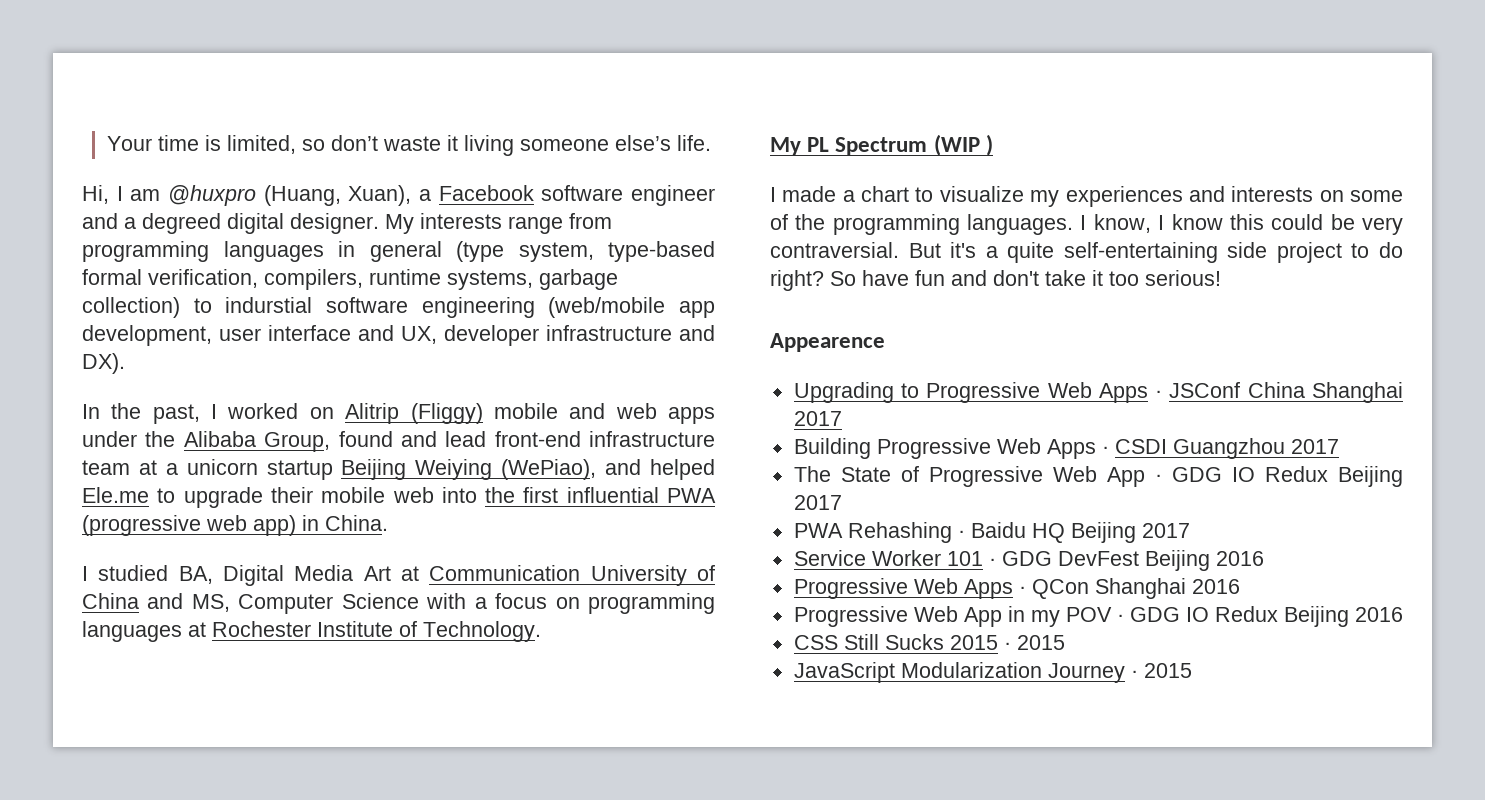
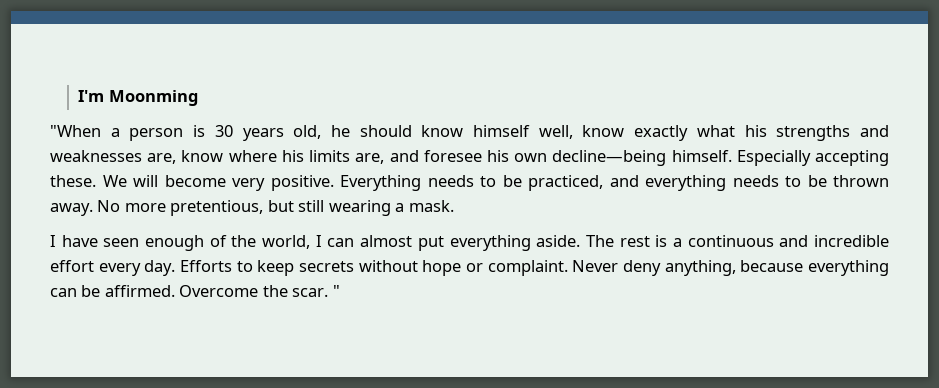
[107,135,712,156] [82,185,715,206] [82,213,612,234] [82,241,715,262] [82,269,618,290] [82,297,715,318] [82,325,715,346] [82,353,125,374] [82,403,715,424] [82,431,715,452] [82,459,716,480] [82,487,716,508] [82,515,388,536] [82,565,715,586] [82,593,715,614] [82,621,541,642] [770,134,993,156] [770,186,1403,207] [770,214,1403,235] [770,242,1403,263] [770,270,1221,291] [770,333,885,352] [793,382,1403,403] [793,411,842,426] [793,438,1339,459] [793,466,1403,487] [793,495,842,510] [793,522,1190,543] [793,550,1264,571] [793,578,1240,599] [793,606,1403,627] [793,634,1065,650] [793,662,1192,683] Your time is limited, so don’t waste it living someone else’s life. // Hi, I am @huxpro (Huang, Xuan), a Facebook software engineer and a degreed digital designer. My interests range from programming languages in general (type system, type-based formal verification, compilers, runtime systems, garbage collection) to indurstial software engineering (web/mobile app development, user interface and UX, developer infrastructure and DX). // In the past, I worked on Alitrip (Fliggy) mobile and web apps under the Alibaba Group, found and lead front-end infrastructure team at a unicorn startup Beijing Weiying (WePiao), and helped Ele.me to upgrade their mobile web into the first influential PWA (progressive web app) in China. // I studied BA, Digital Media Art at Communication University of China and MS, Computer Science with a focus on programming languages at Rochester Institute of Technology. // My PL Spectrum (WIP ) // I made a chart to visualize my experiences and interests on some of the programming languages. I know, I know this could be very contraversial. But it's a quite self-entertaining side project to do right? So have fun and don't take it too serious! // Appearence // Upgrading to Progressive Web Apps · JSConf China Shanghai 2017 // Building Progressive Web Apps · CSDI Guangzhou 2017 // The State of Progressive Web App · GDG IO Redux Beijing 2017 // PWA Rehashing · Baidu HQ Beijing 2017 // Service Worker 101 · GDG DevFest Beijing 2016 // Progressive Web Apps · QCon Shanghai 2016 // Progressive Web App in my POV · GDG IO Redux Beijing 2016 // CSS Still Sucks 2015 · 2015 // JavaScript Modularization Journey · 2015 -> [78,90,198,106] [50,125,890,141] [50,150,889,166] [50,175,889,191] [50,200,454,216] [50,235,890,251] [50,260,889,276] [50,285,340,297] I'm Moonming // "When a person is 30 years old, he should know himself well, know exactly what his strengths and weaknesses are, know where his limits are, and foresee his own decline—being himself. Especially accepting these. We will become very positive. Everything needs to be practiced, and everything needs to be thrown away. No more pretentious, but still wearing a mask. // I have seen enough of the world, I can almost put everything aside. The rest is a continuous and incredible effort every day. Efforts to keep secrets without hope or complaint. Never deny anything, because everything can be affirmed. Overcome the scar. "

